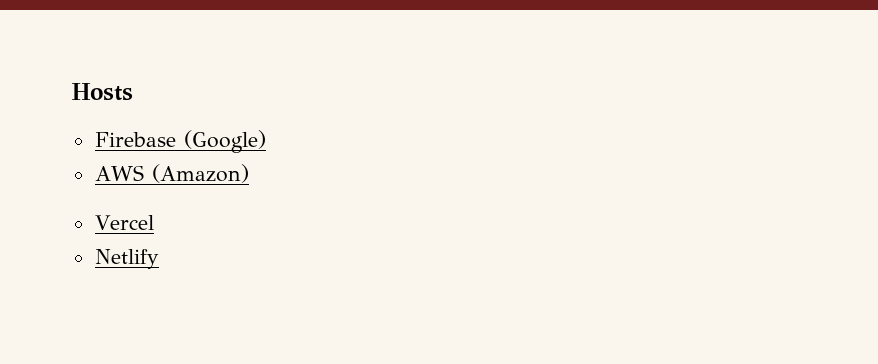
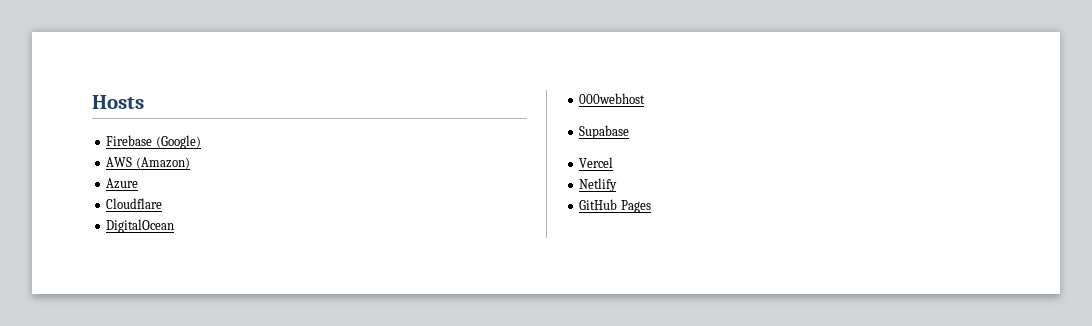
(249, 173) none -> [106,178,139,189] [106,198,163,209] [106,219,175,233] [579,93,646,104] [579,125,630,139] // Azure // Cloudflare // DigitalOcean // 000webhost // Supabase
(159, 259) none -> [579,199,651,213] // GitHub Pages

